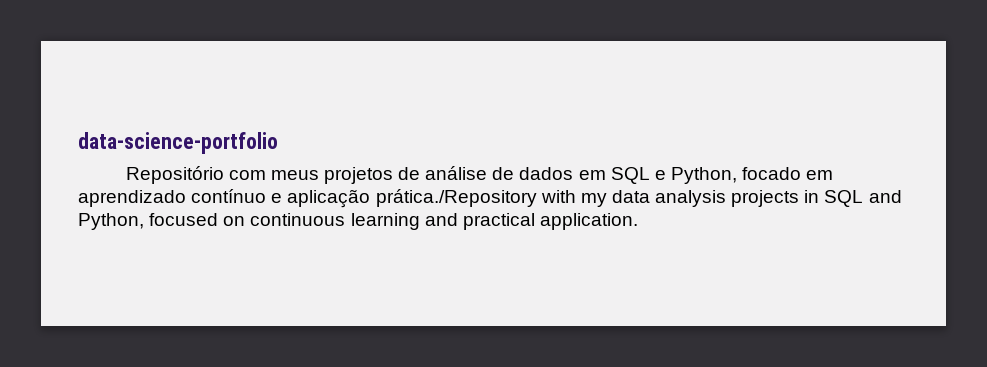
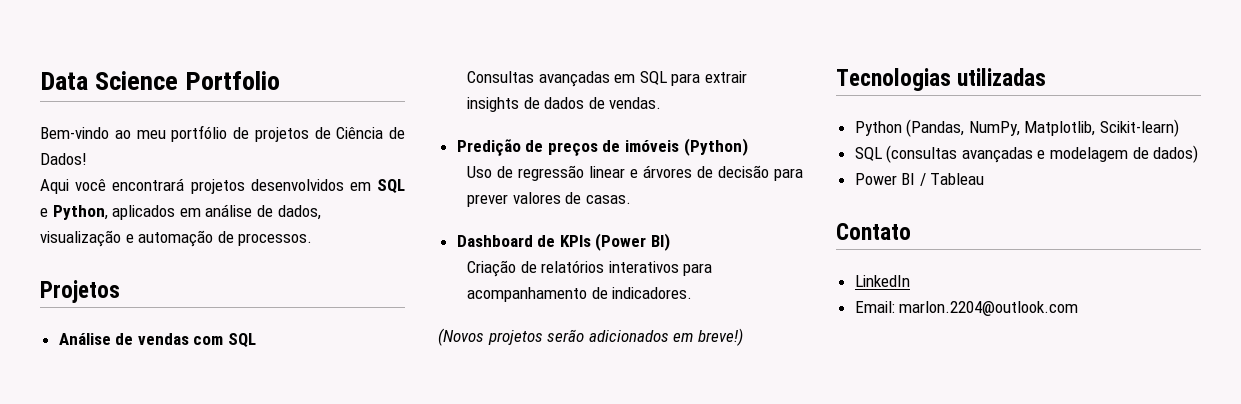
[78,132,278,154] [125,166,834,184] [78,189,902,208] [78,213,638,230] data-science-portfolio // Repositório com meus projetos de análise de dados em SQL e Python, focado em aprendizado contínuo e aplicação prática./Repository with my data analysis projects in SQL and Python, focused on continuous learning and practical application. -> [40,71,281,90] [40,125,405,142] [40,153,87,165] [40,178,405,194] [40,204,321,220] [40,230,313,247] [40,280,120,303] [58,333,257,347] [467,71,747,87] [467,97,662,112] [456,138,748,156] [467,165,803,181] [467,192,631,207] [456,233,671,251] [467,260,713,277] [467,287,693,302] [438,328,743,346] [836,68,1047,91] [854,119,1180,137] [854,145,1199,163] [854,173,985,186] [836,223,911,240] [854,275,910,287] [854,301,1079,316] Data Science Portfolio // Bem-vindo ao meu portfólio de projetos de Ciência de Dados! // Aqui você encontrará projetos desenvolvidos em SQL e Python, aplicados em análise de dados, visualização e automação de processos. // Projetos // Análise de vendas com SQL // Consultas avançadas em SQL para extrair insights de dados de vendas. // Predição de preços de imóveis (Python) // Uso de regressão linear e árvores de decisão para prever valores de casas. // Dashboard de KPIs (Power BI) // Criação de relatórios interativos para acompanhamento de indicadores. // (Novos projetos serão adicionados em breve!) // Tecnologias utilizadas // Python (Pandas, NumPy, Matplotlib, Scikit-learn) // SQL (consultas avançadas e modelagem de dados) // Power BI / Tableau // Contato // LinkedIn // Email: marlon.2204@outlook.com

